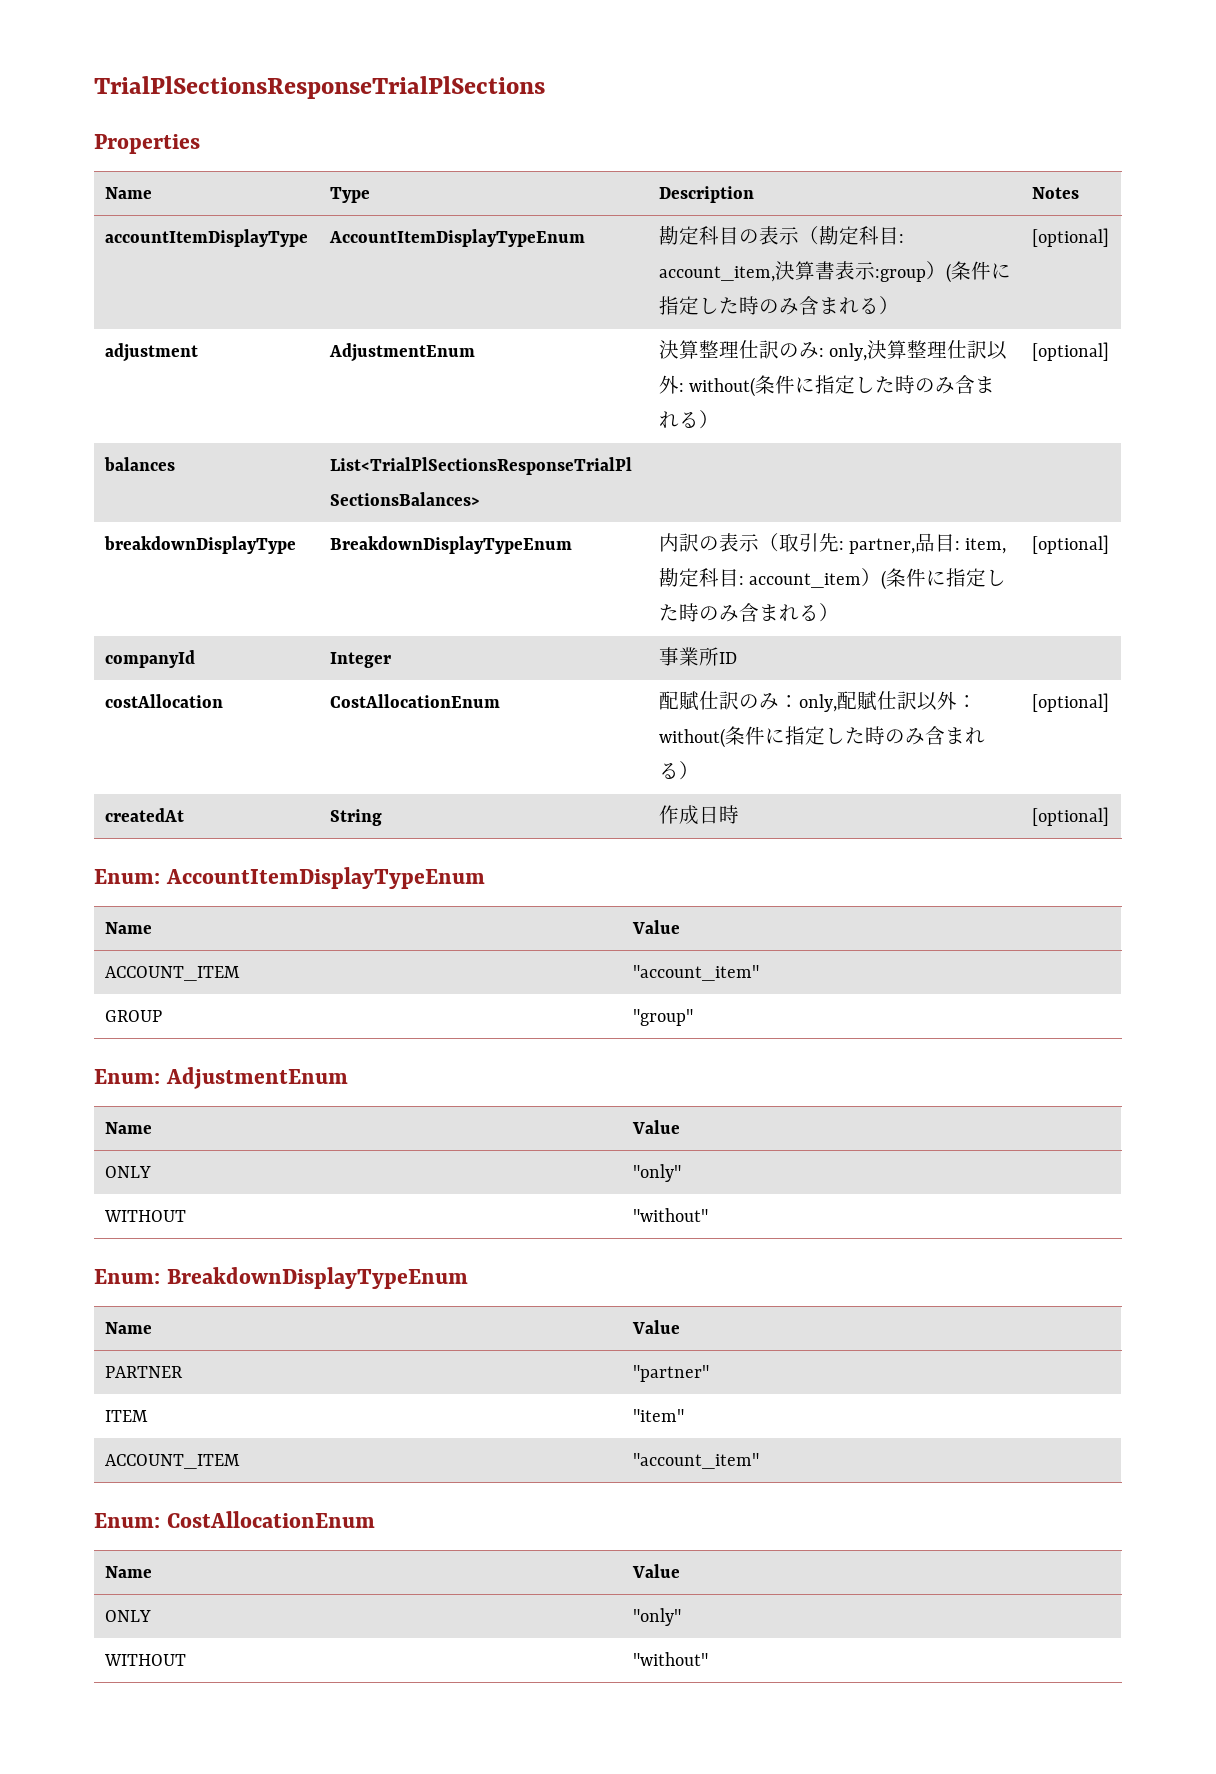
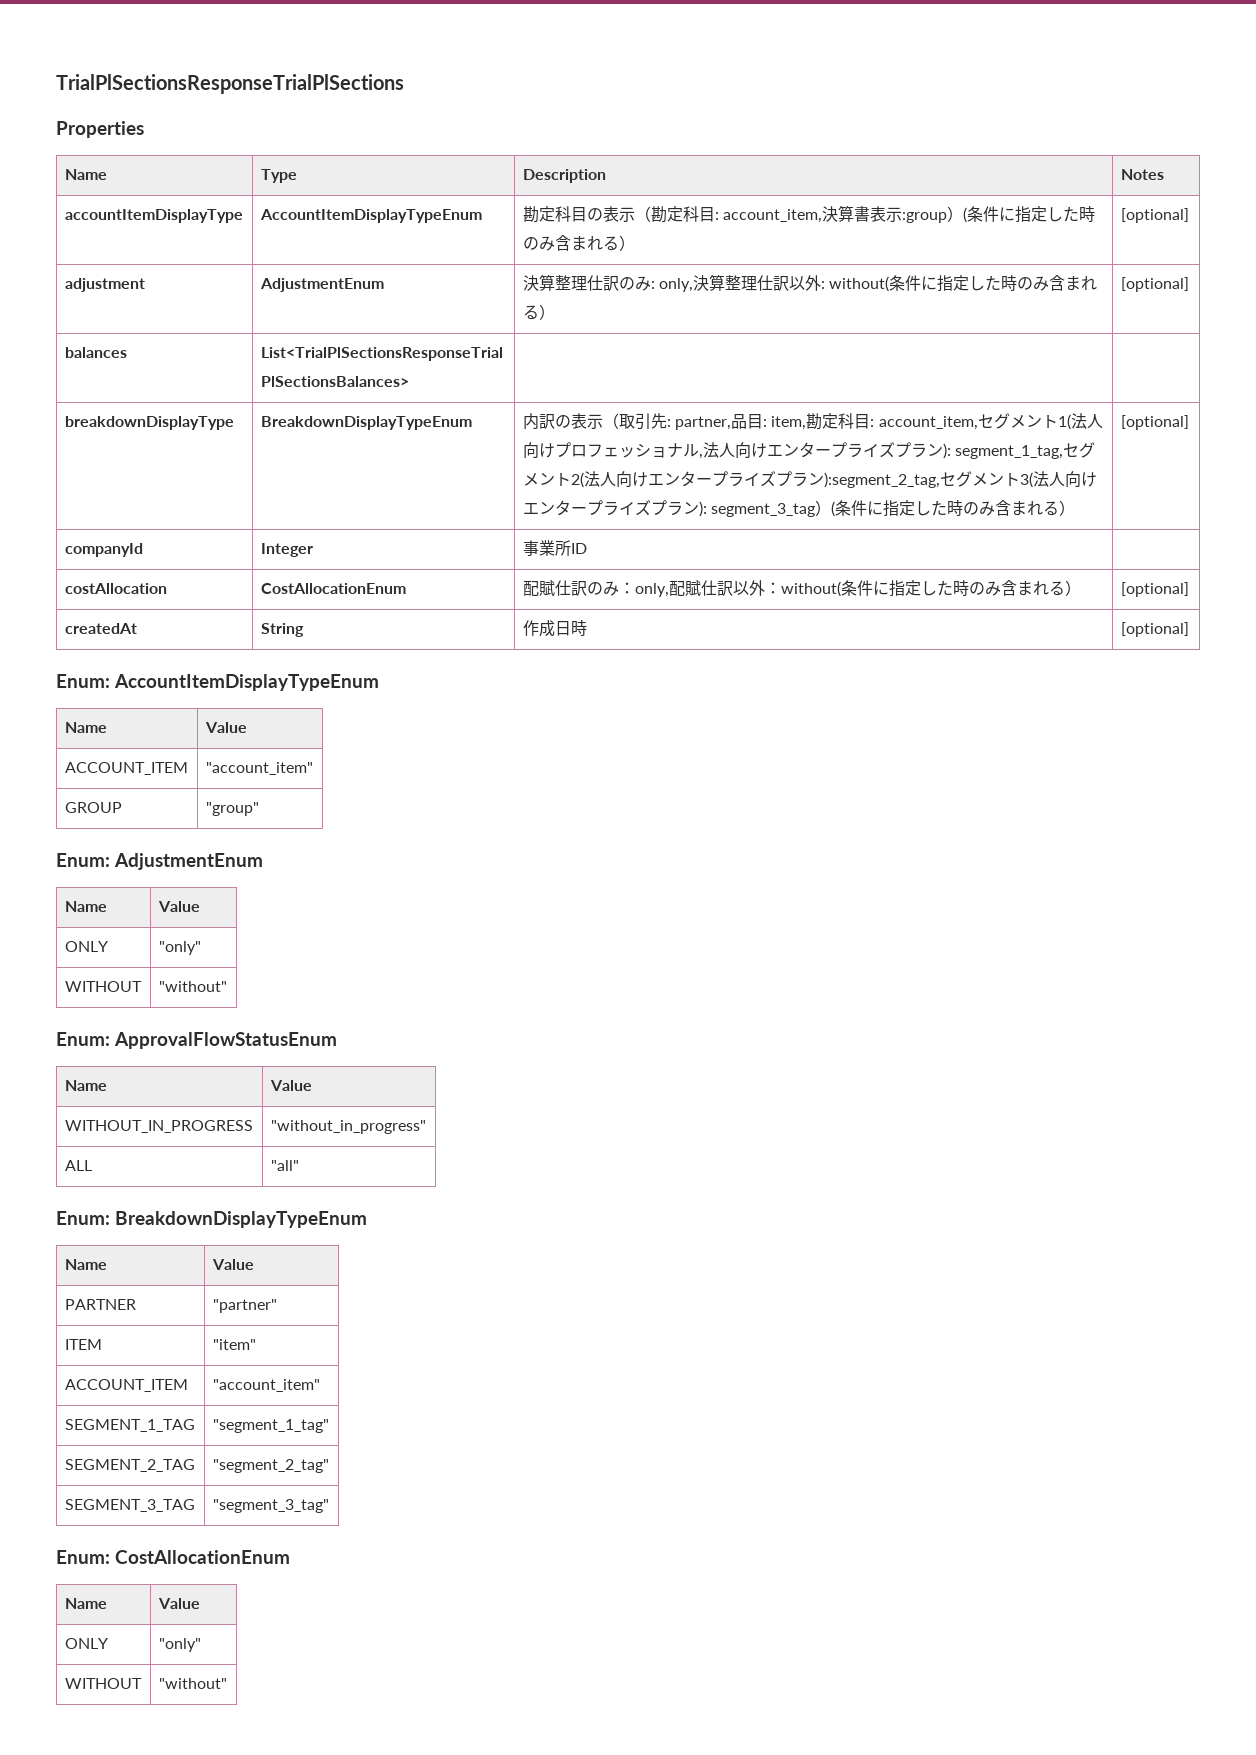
[748,573,861,588] account_item -> [878,413,1103,430] [522,442,1095,459] [522,471,1097,488] [522,500,815,517] account_item,セグメント1(法人向けプロフェッショナル,法人向けエンタープライズプラン): segment_1_tag,セグメント2(法人向けエンタープライズプラン):segment_2_tag,セグメント3(法人向けエンタープライズプラン): segment_3_tag
(708, 1215) none -> [56,1032,337,1049] [64,1080,107,1091] [269,1080,312,1091] [64,1120,253,1133] [270,1120,426,1134] [64,1160,92,1171] [270,1160,299,1171] // Enum: ApprovalFlowStatusEnum // Name | Value // WITHOUT_IN_PROGRESS | "without_in_progress" // ALL | "all"
(759, 1461) none -> [64,1419,195,1432] [212,1419,329,1433] [64,1459,195,1472] [212,1459,329,1473] [64,1499,195,1512] [212,1499,329,1513] // SEGMENT_1_TAG | "segment_1_tag" // SEGMENT_2_TAG | "segment_2_tag" // SEGMENT_3_TAG | "segment_3_tag"

